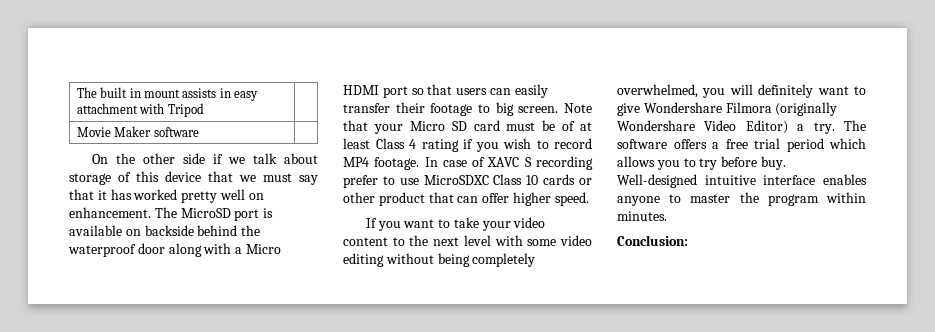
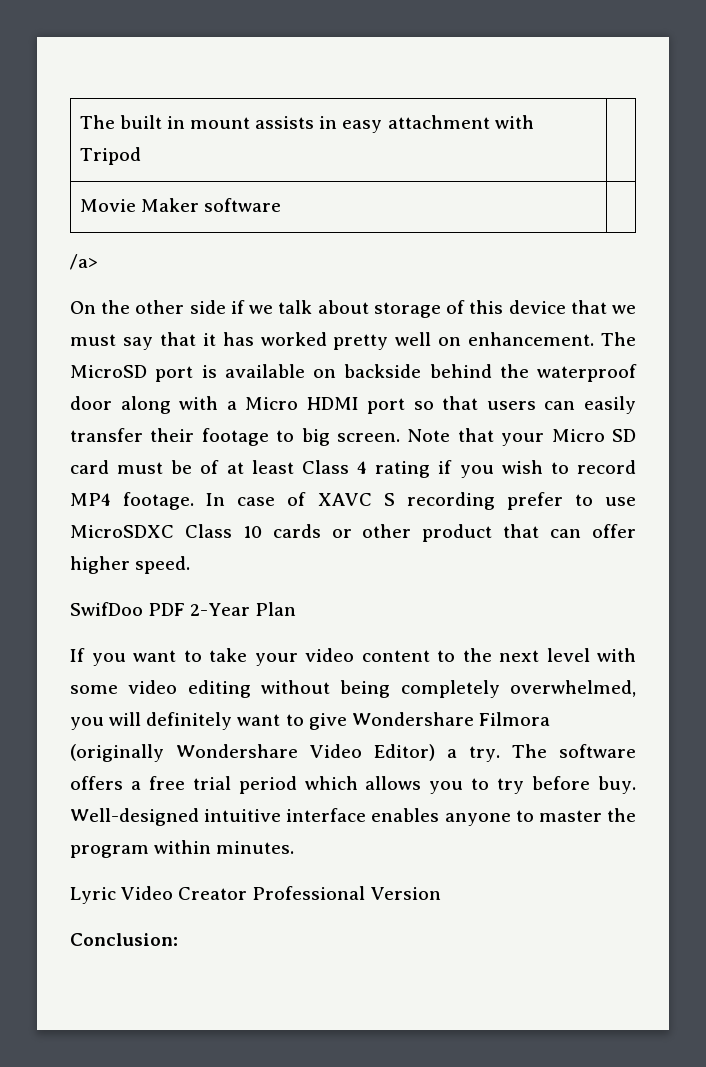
(199, 132) none -> [70,254,98,270] // /a>
(589, 199) none -> [70,602,297,616] // SwifDoo PDF 2-Year Plan
(667, 216) none -> [70,886,442,904] // Lyric Video Creator Professional Version

